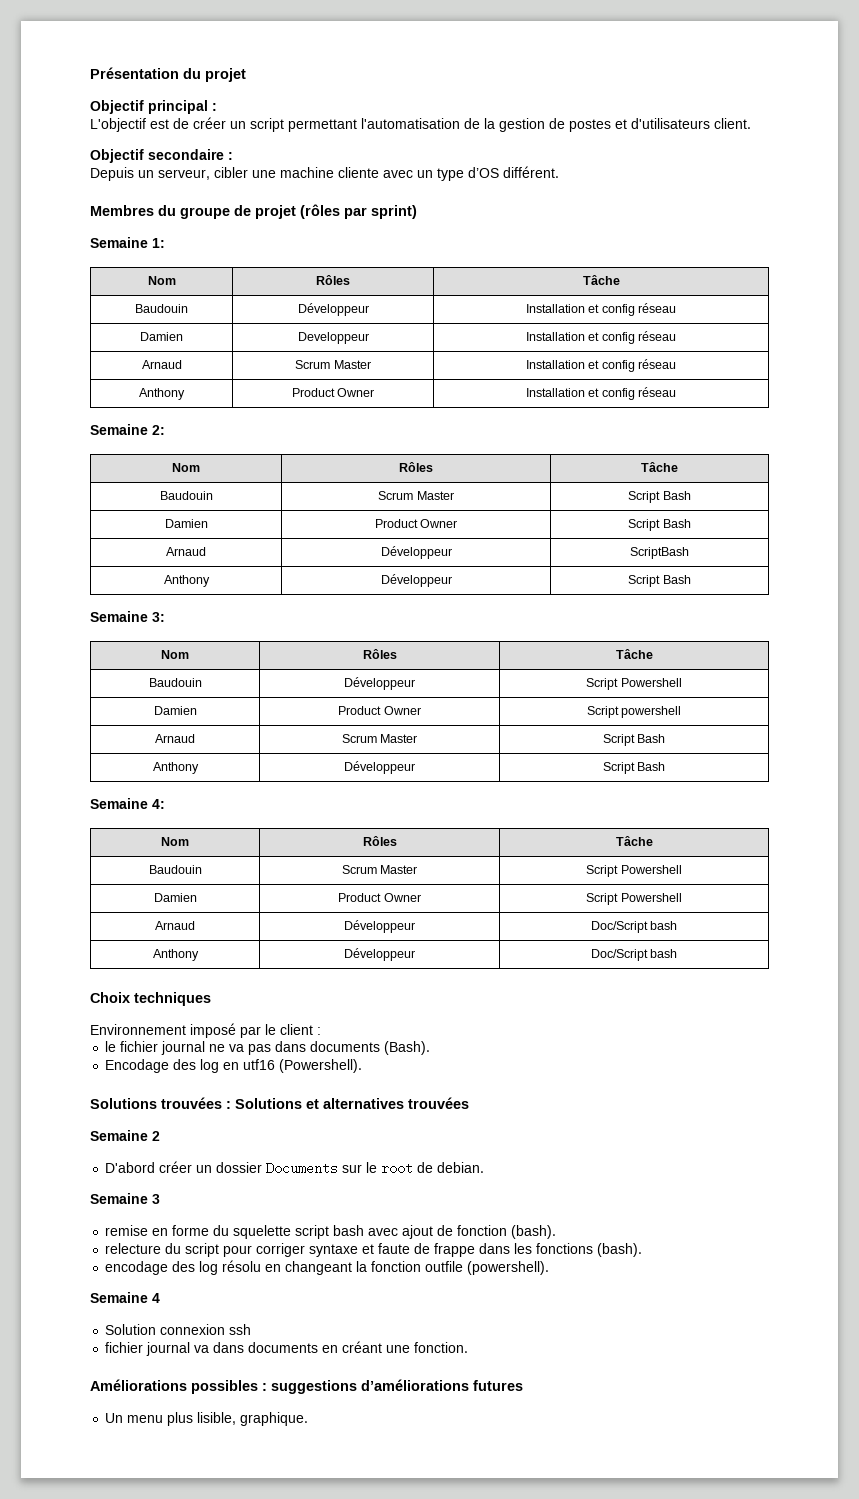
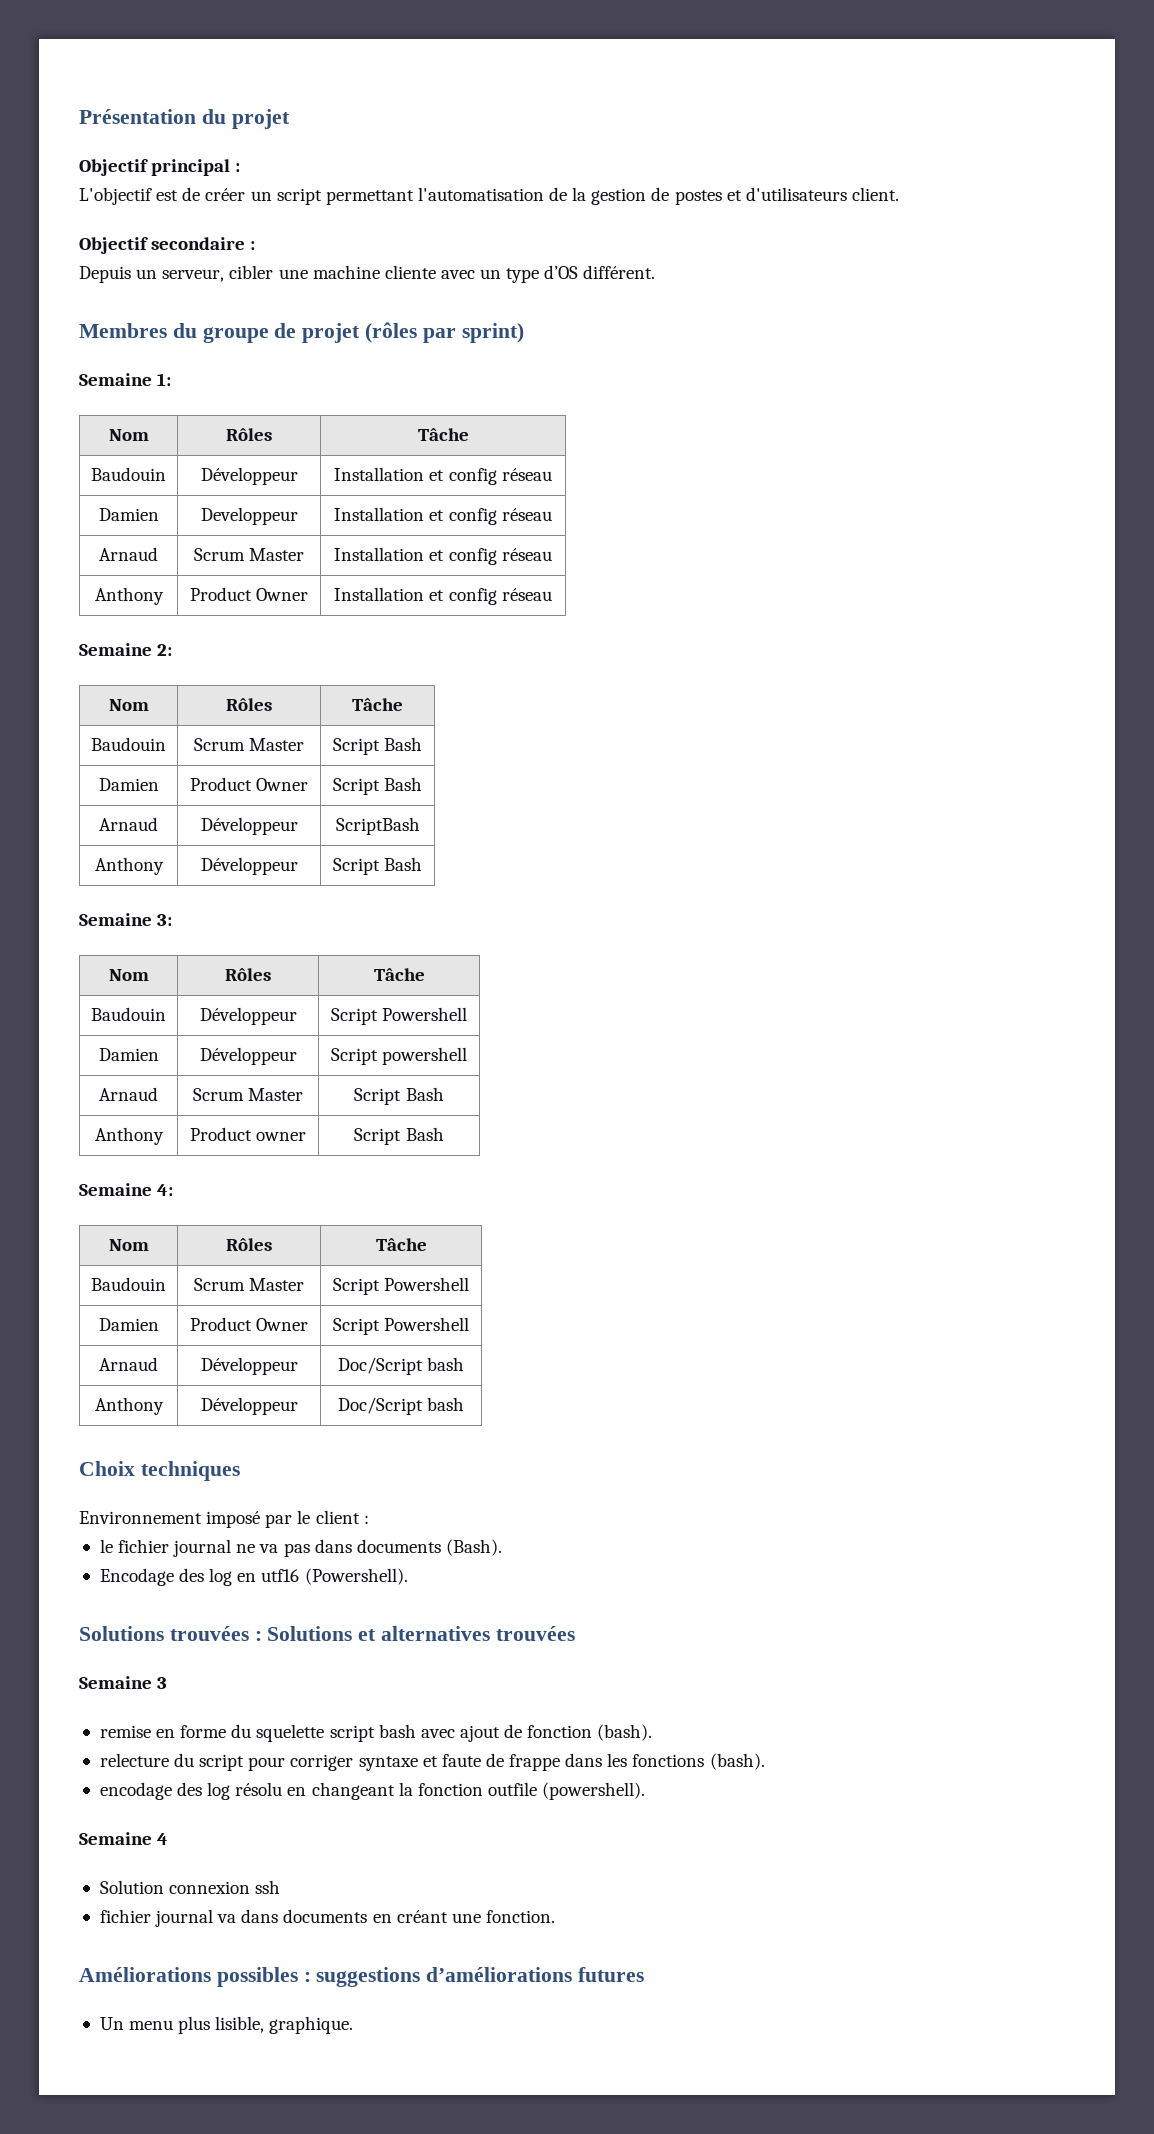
[338,706,421,715] Product Owner -> [199,1047,297,1065] Développeur
[344,761,415,774] Développeur -> [189,1127,307,1141] Product owner
[90,1130,160,1141] [105,1161,485,1175] // Semaine 2 // D'abord créer un dossier Documents sur le root de debian. -> (575, 1633) none

